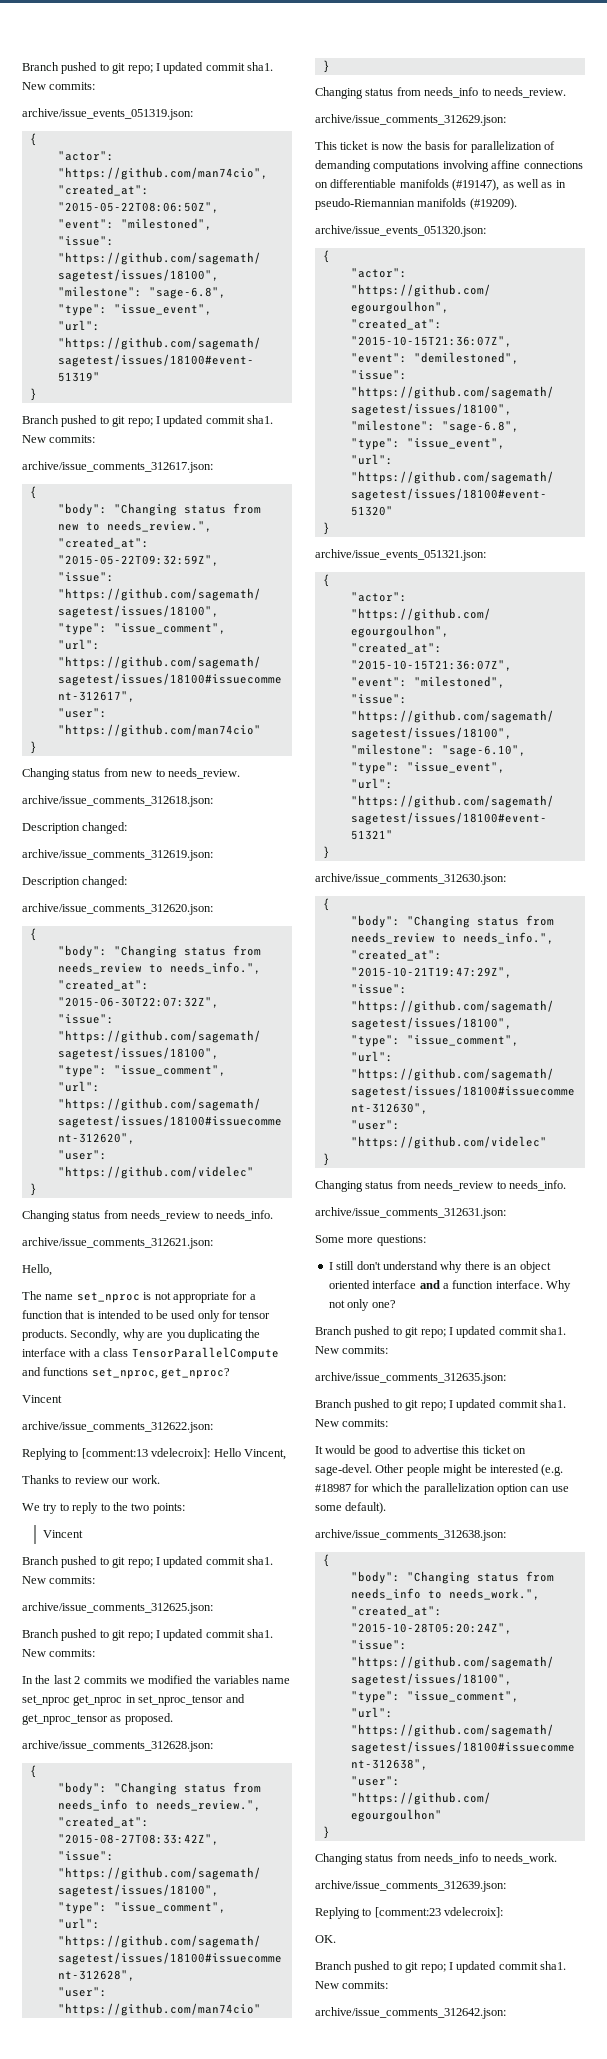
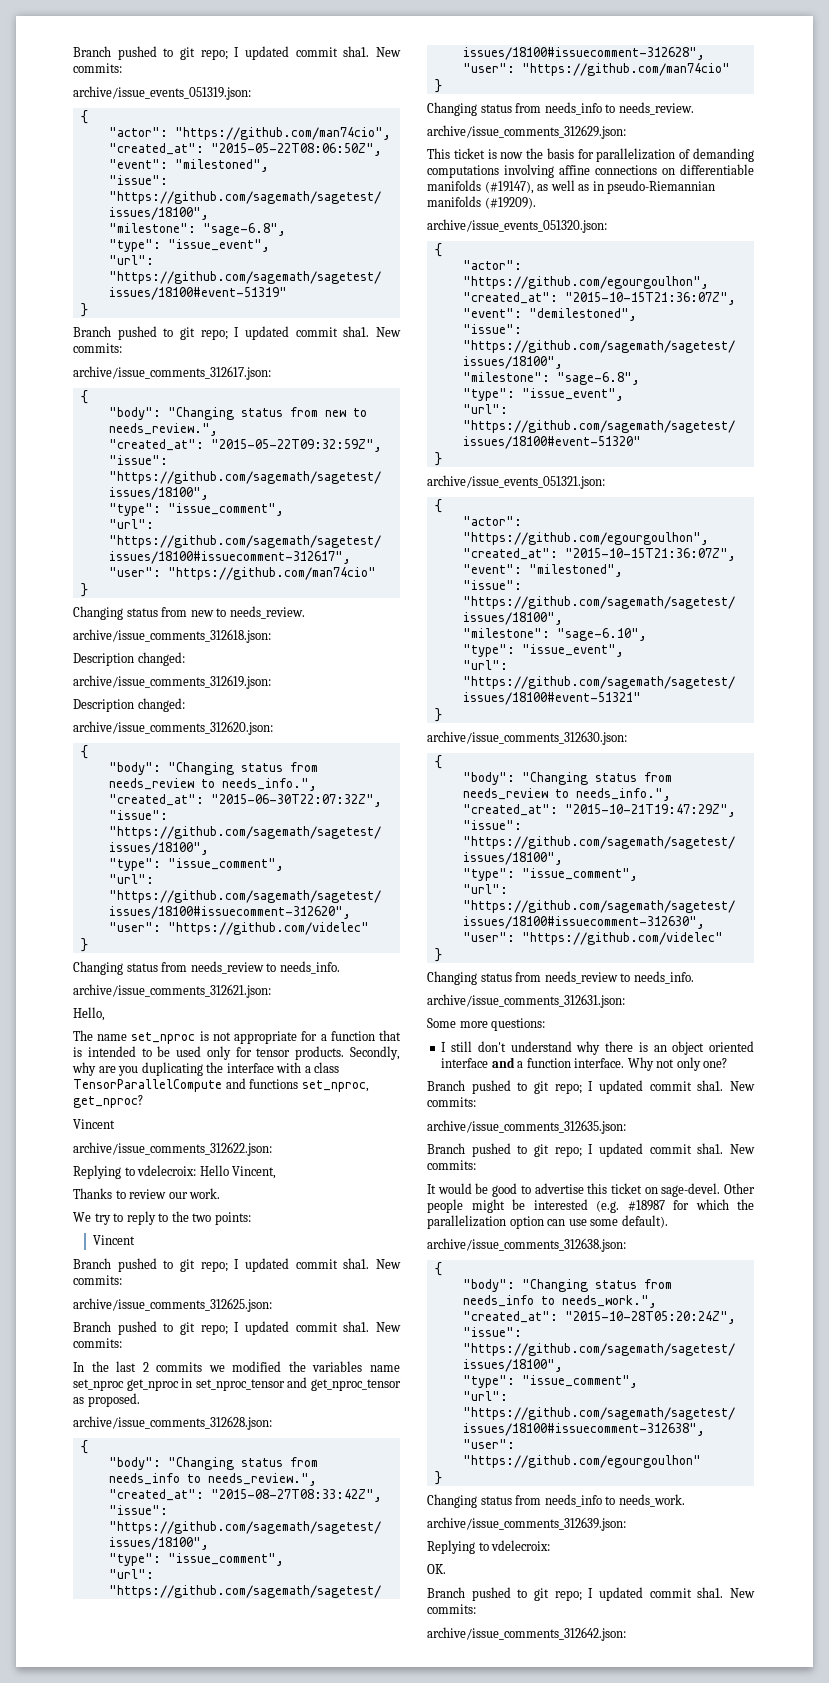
[81,1448,211,1459] [comment:13 vdelecroix]: -> [137,1165,197,1176] vdelecroix:
[374,1907,504,1918] [comment:23 vdelecroix]: -> [491,1540,551,1551] vdelecroix:

